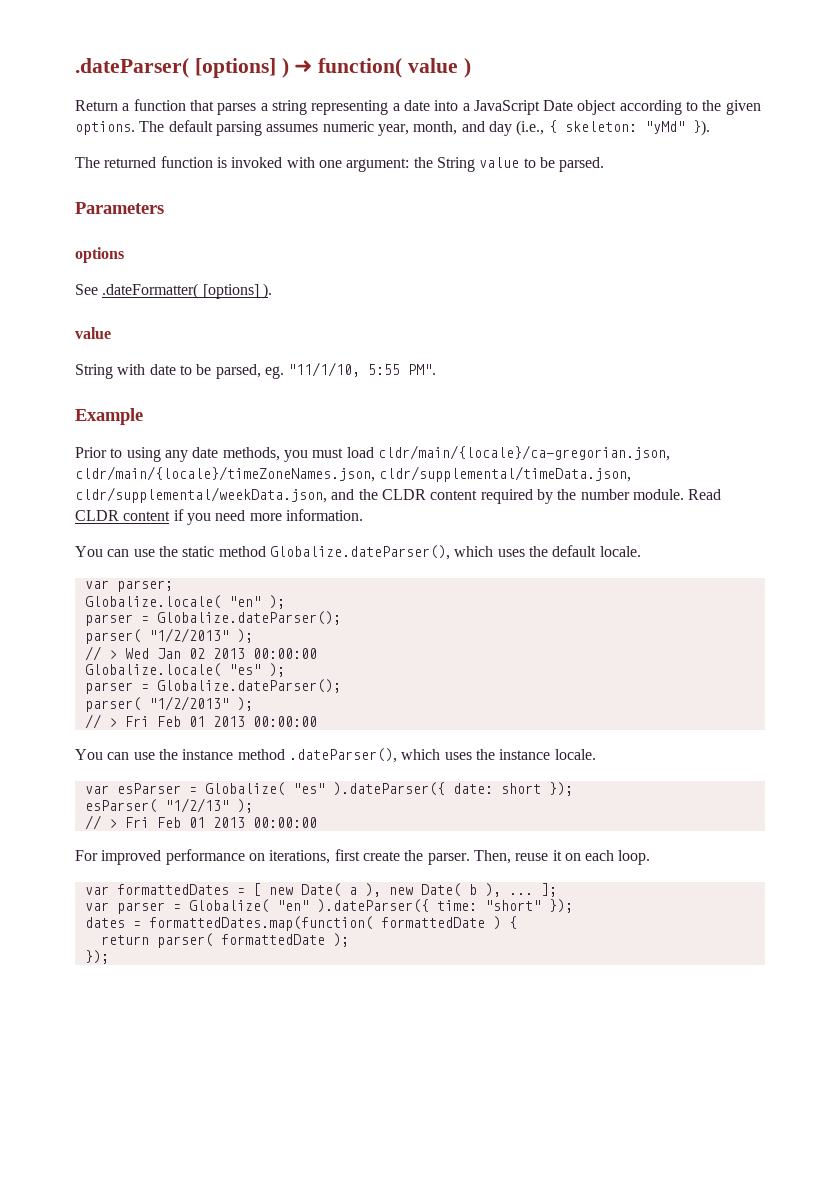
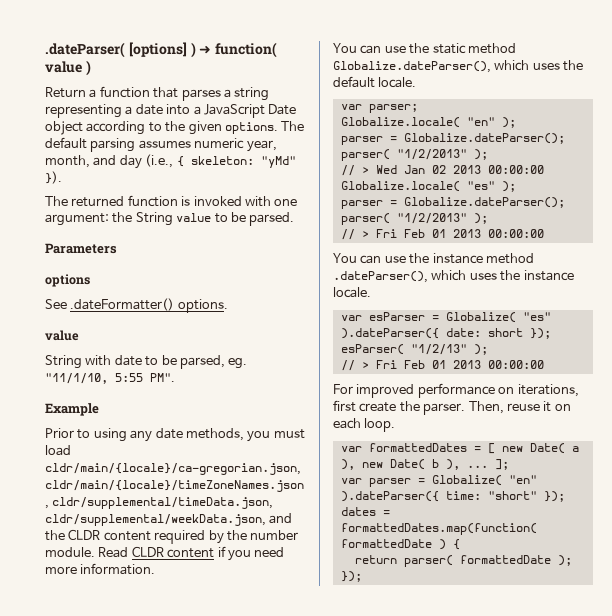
[102,283,272,299] .dateFormatter( [options] ). -> [70,298,228,313] .dateFormatter() options.

